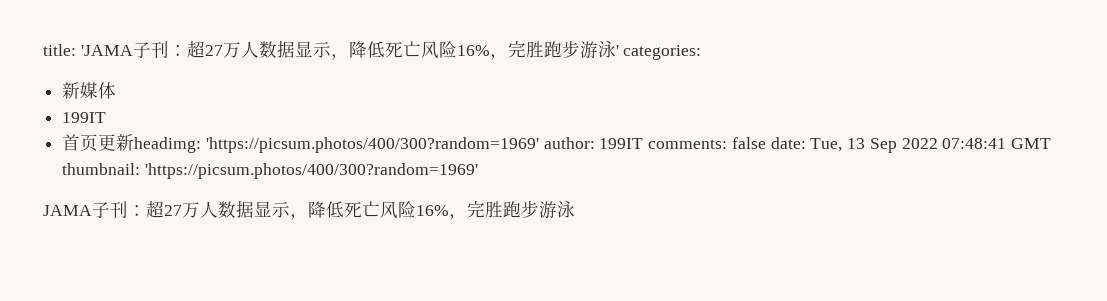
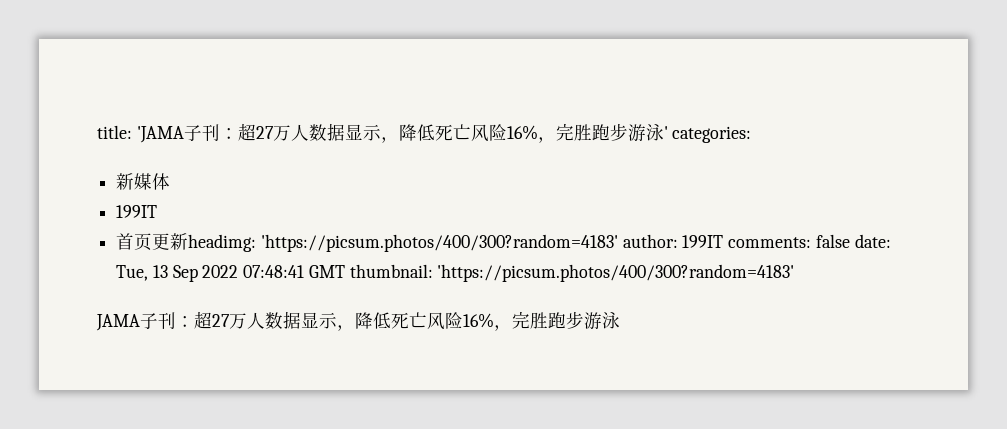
[205,137,539,153] 'https://picsum.photos/400/300?random=1969' -> [260,234,618,252] 'https://picsum.photos/400/300?random=4183'
[144,163,478,179] 'https://picsum.photos/400/300?random=1969' -> [437,264,795,282] 'https://picsum.photos/400/300?random=4183'

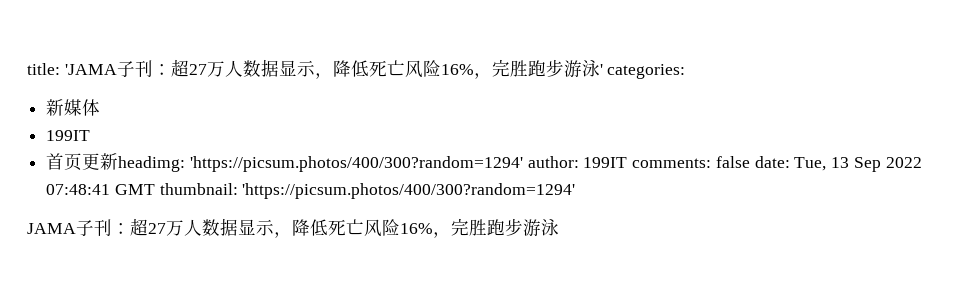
[260,234,618,252] 'https://picsum.photos/400/300?random=4183' -> [189,156,523,172] 'https://picsum.photos/400/300?random=1294'
[437,264,795,282] 'https://picsum.photos/400/300?random=4183' -> [242,183,576,199] 'https://picsum.photos/400/300?random=1294'

